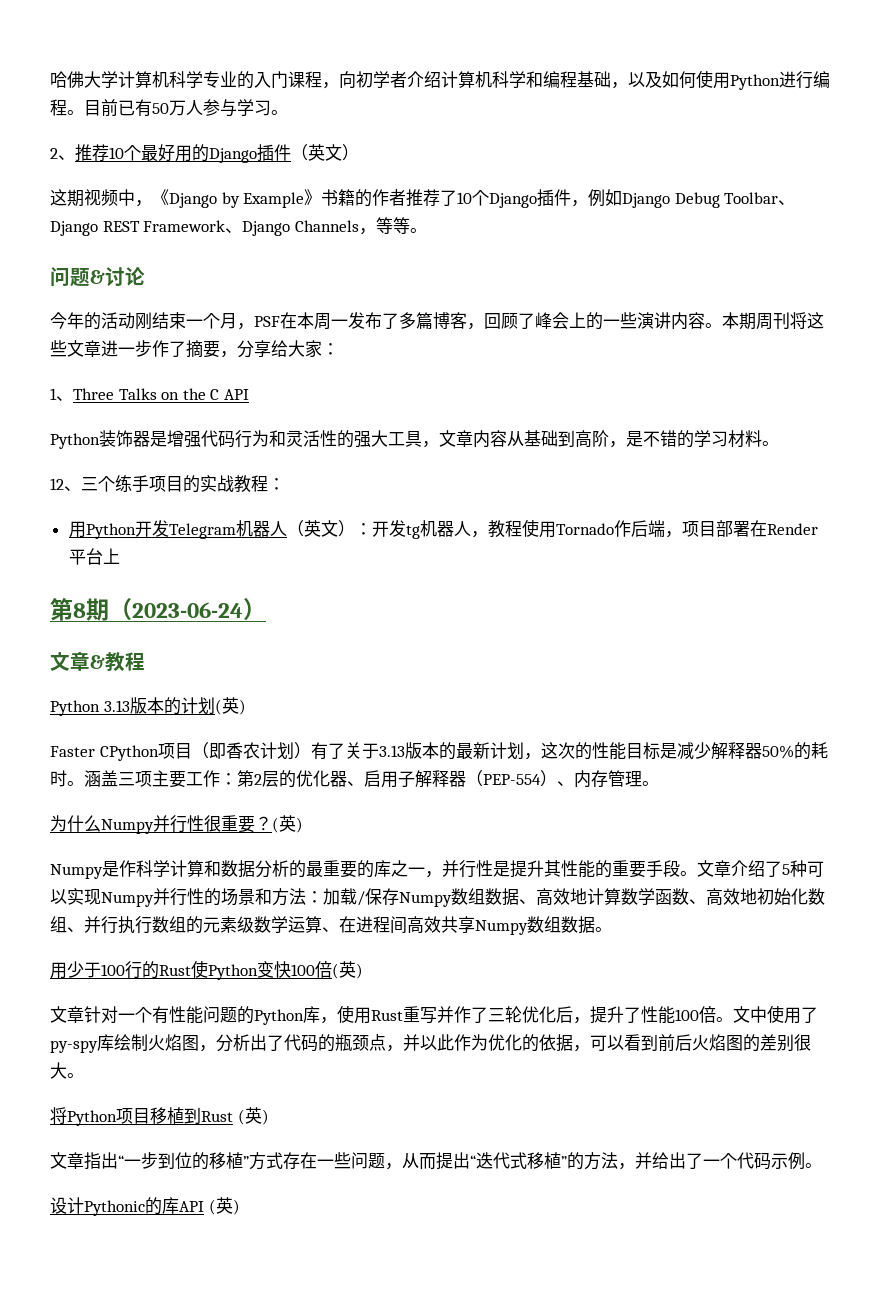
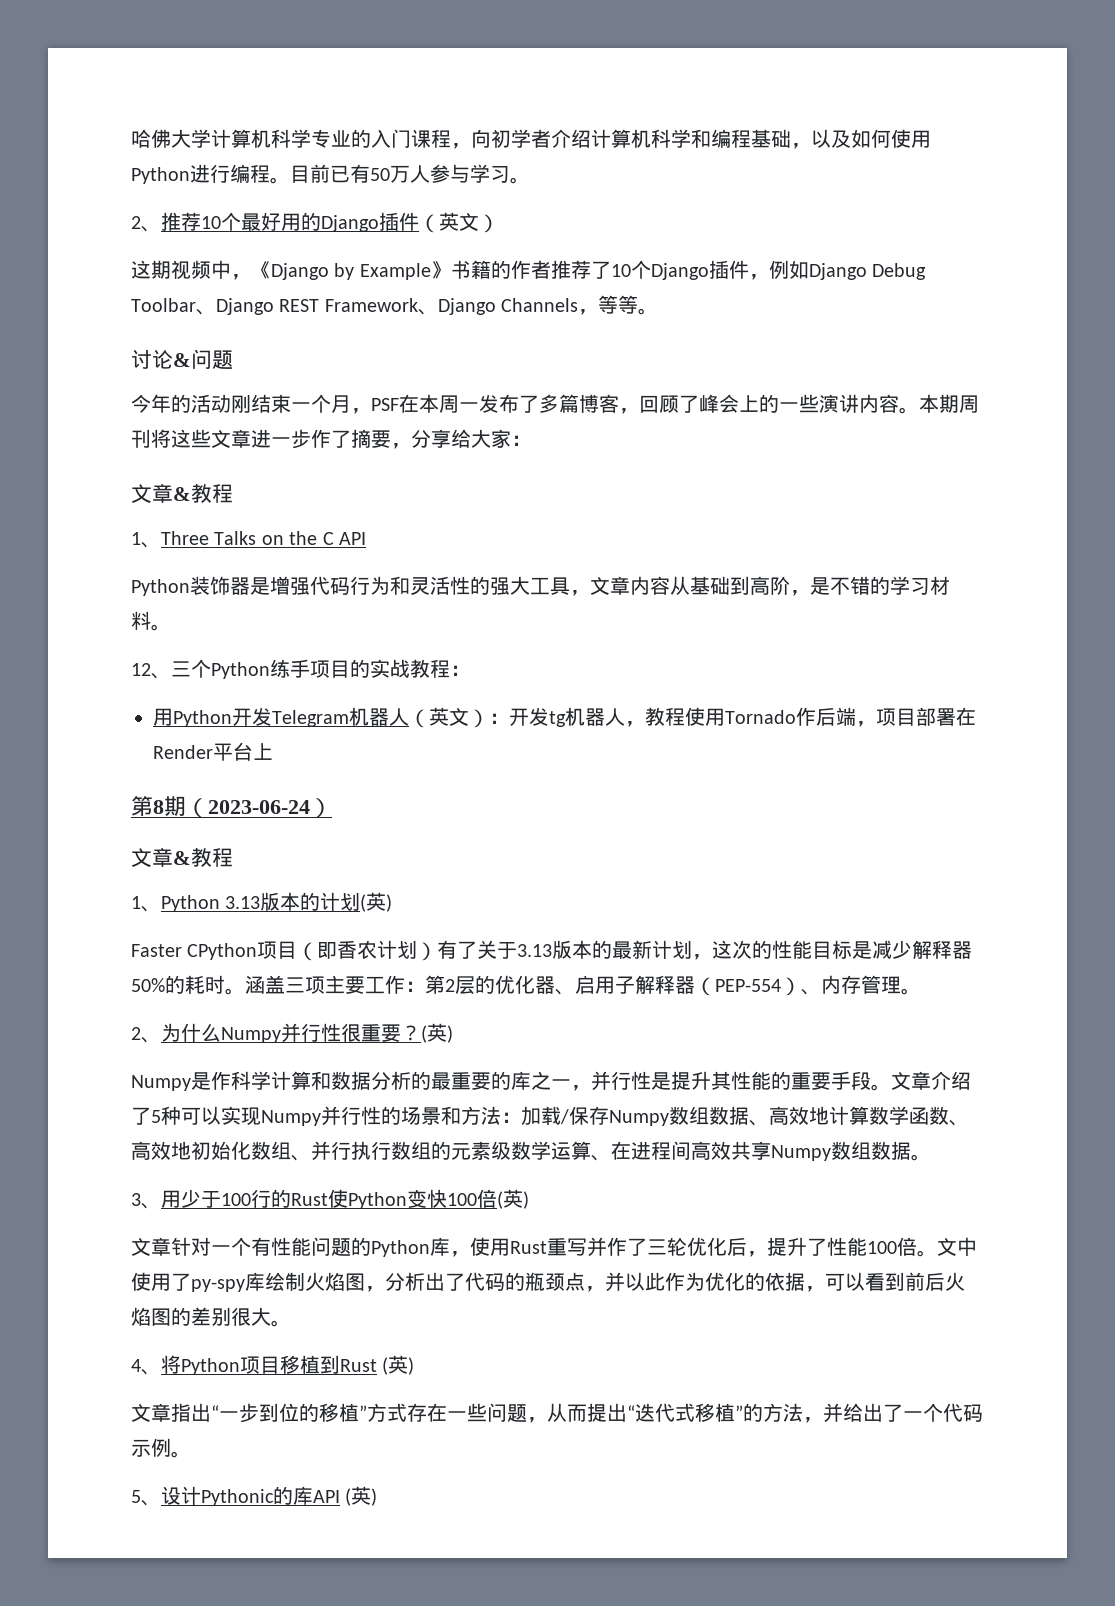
[50,267,145,287] 问题&讨论 -> [131,349,233,370] 讨论&问题
(339, 349) none -> [131,483,233,504] // 文章&教程
(115, 484) none -> [211,662,270,679] Python
(145, 661) none -> [131,896,161,912] 1、
(659, 783) none -> [131,1027,161,1043] 2、
(612, 929) none -> [131,1193,161,1209] 3、
(84, 1075) none -> [131,1359,161,1375] 4、
(822, 1165) none -> [131,1490,161,1506] 5、

